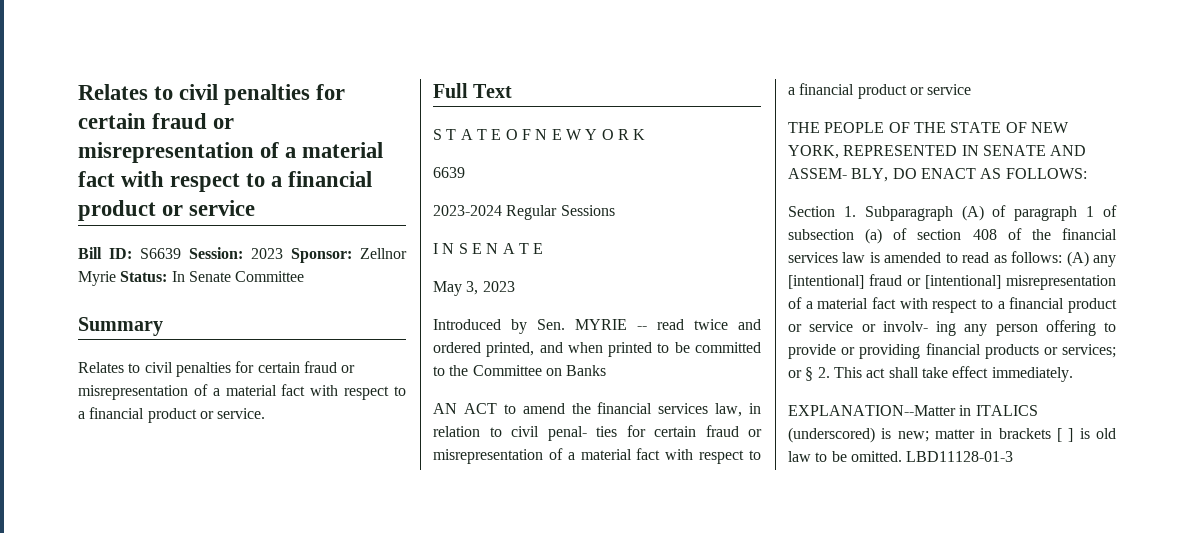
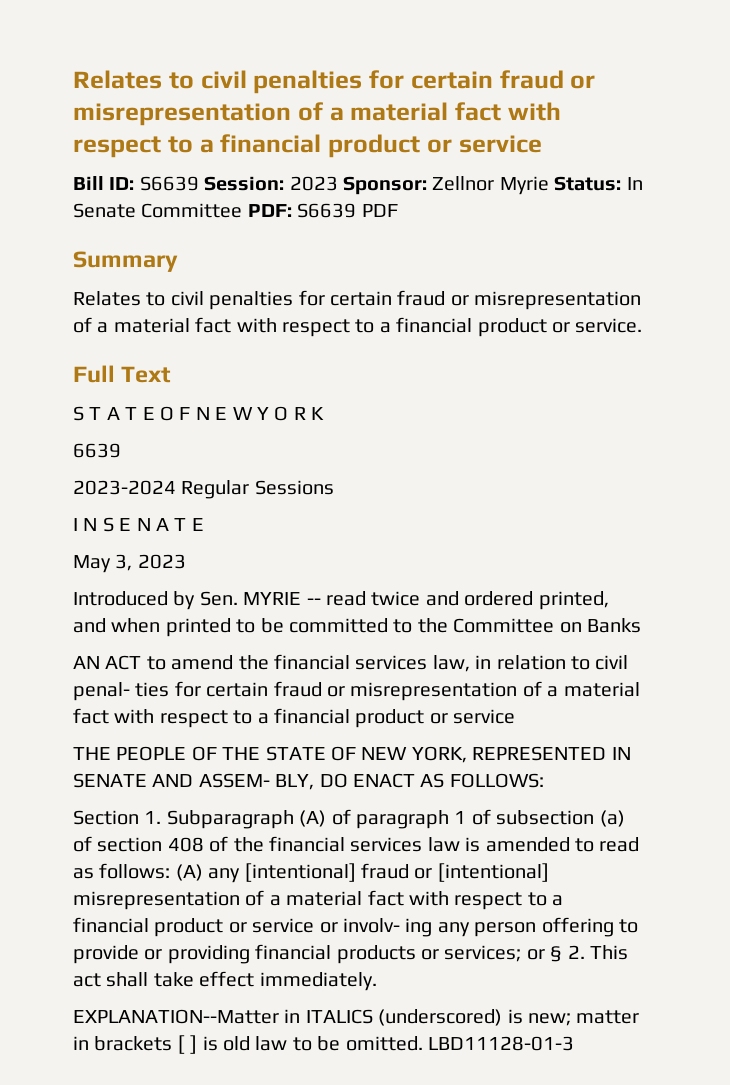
(305, 276) none -> [247,203,398,218] PDF: S6639 PDF

